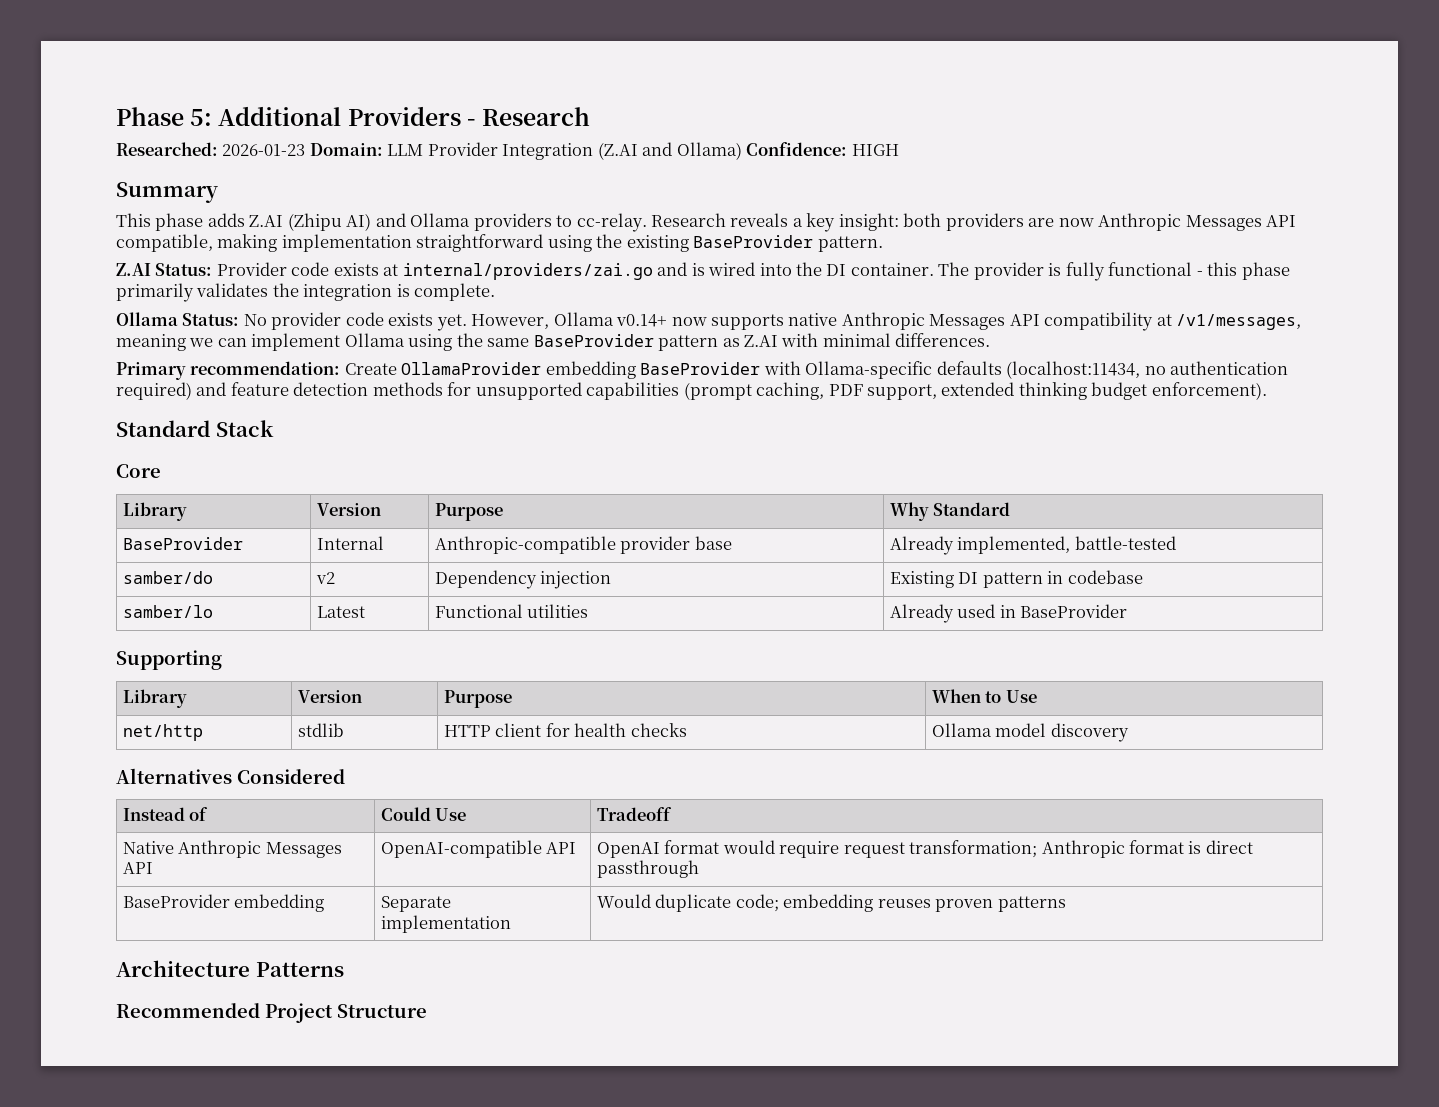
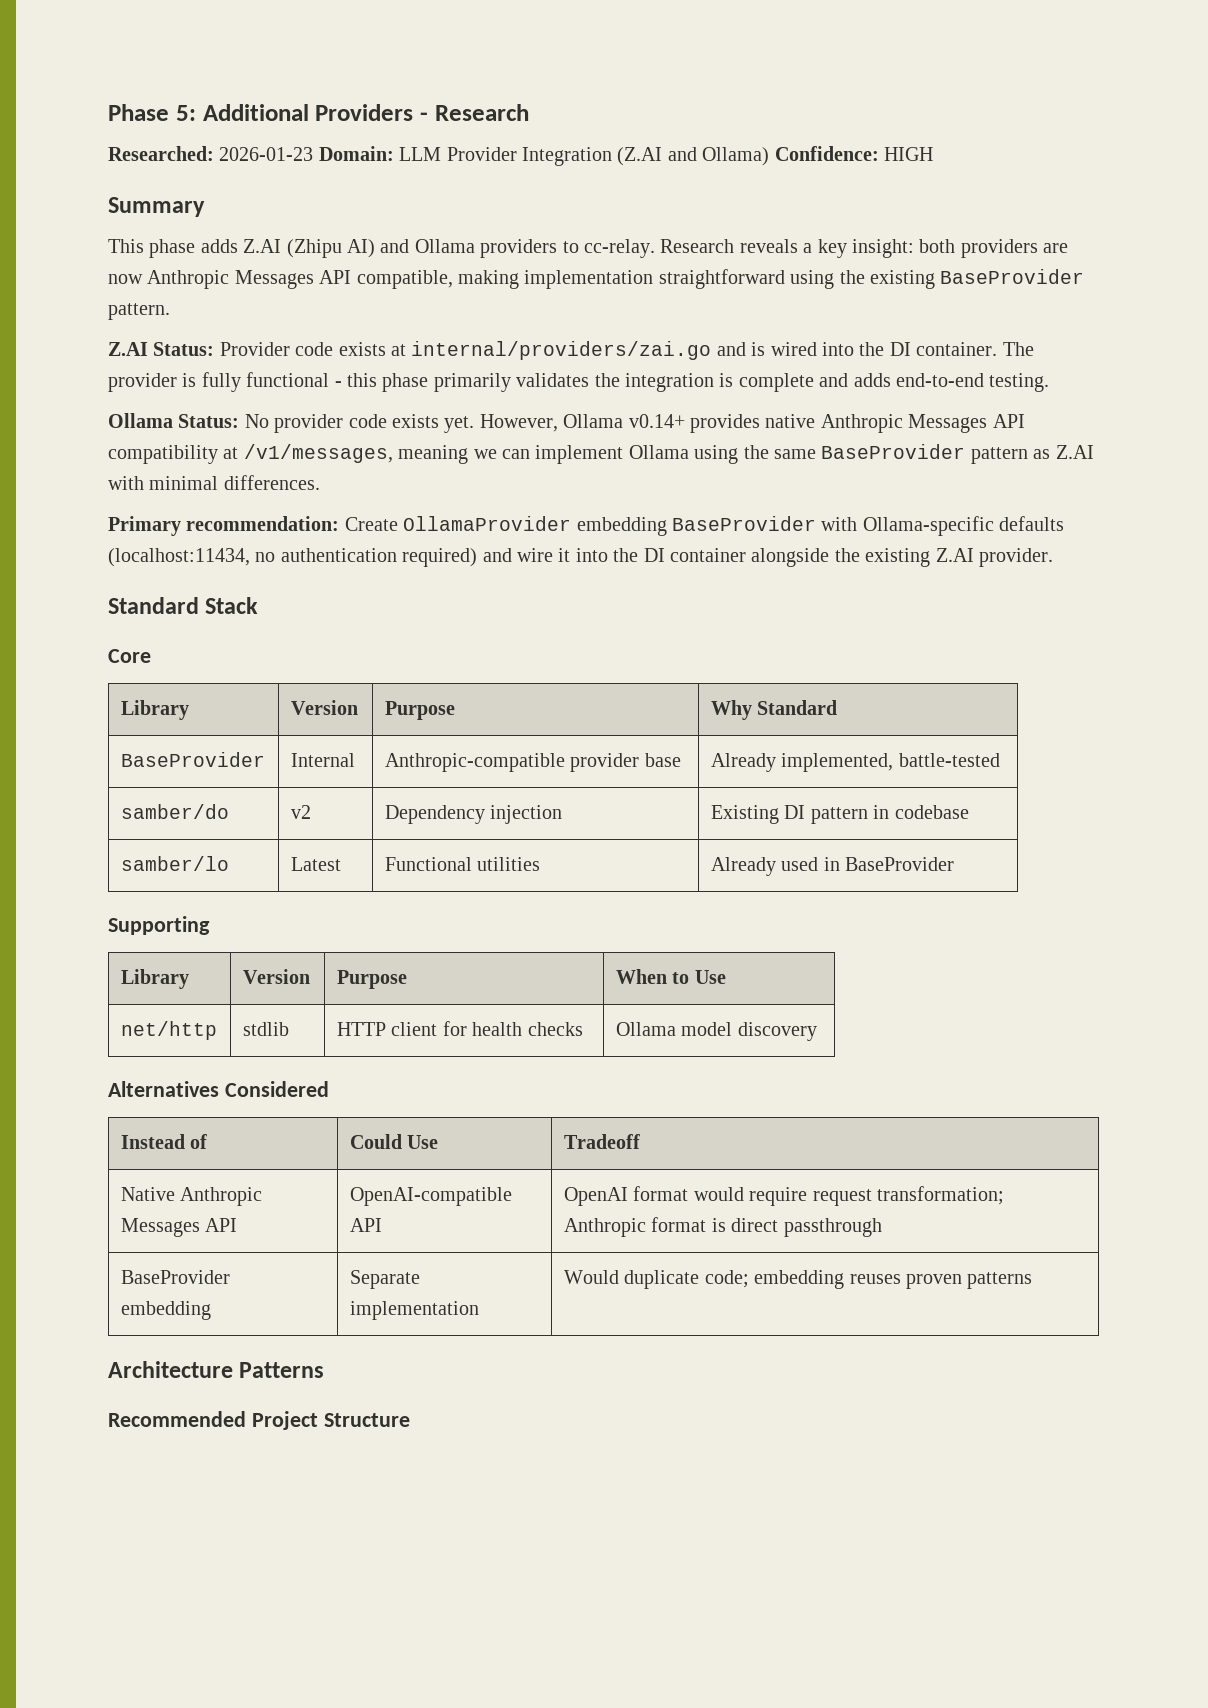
[414,283,496,301] complete. -> [738,373,1050,392] complete and adds end-to-end testing.
[671,314,785,330] now supports -> [689,414,760,433] provides
[230,382,1267,400] feature detection methods for unsupported capabilities (prompt caching, PDF support, extended thinking budget enforcement). -> [517,548,1053,567] wire it into the DI container alongside the existing Z.AI provider.

